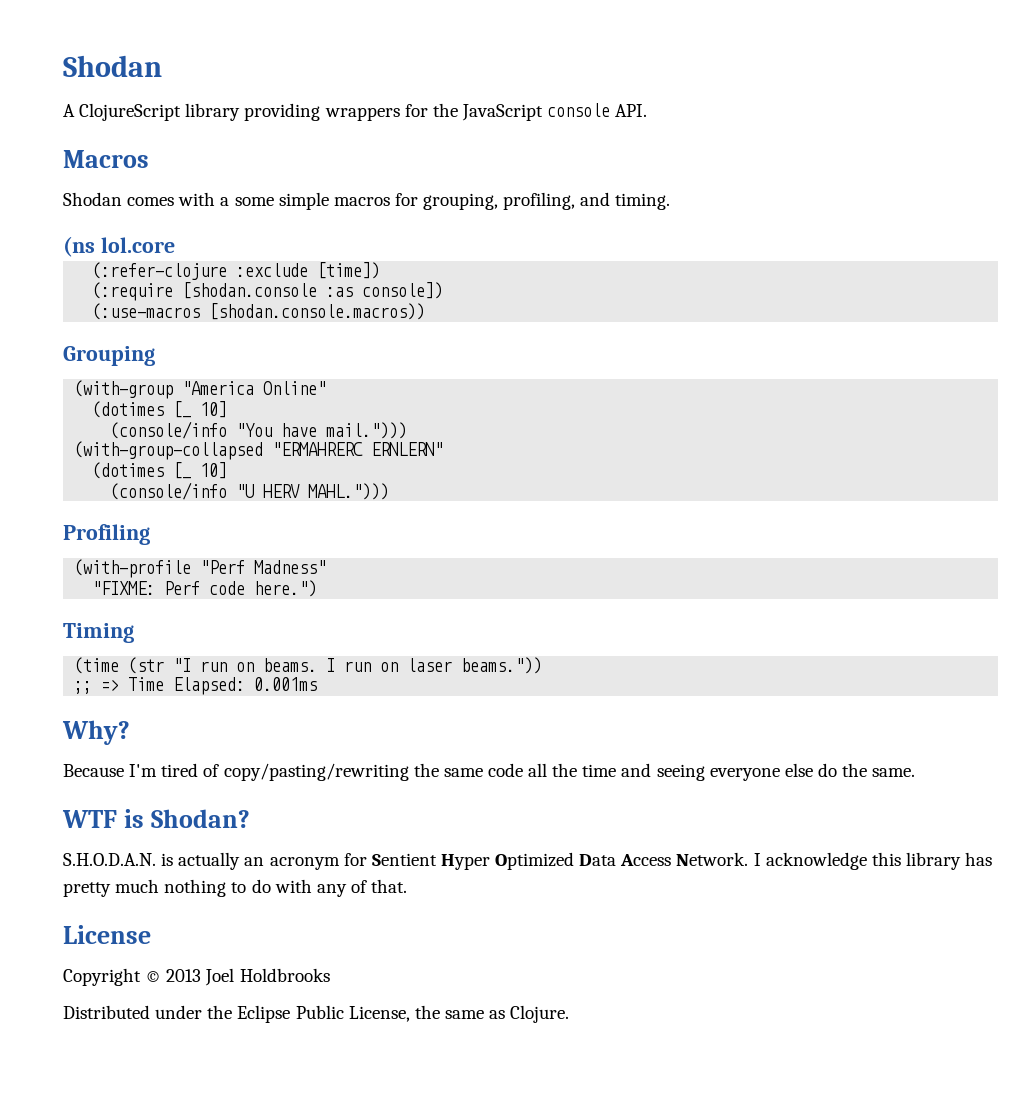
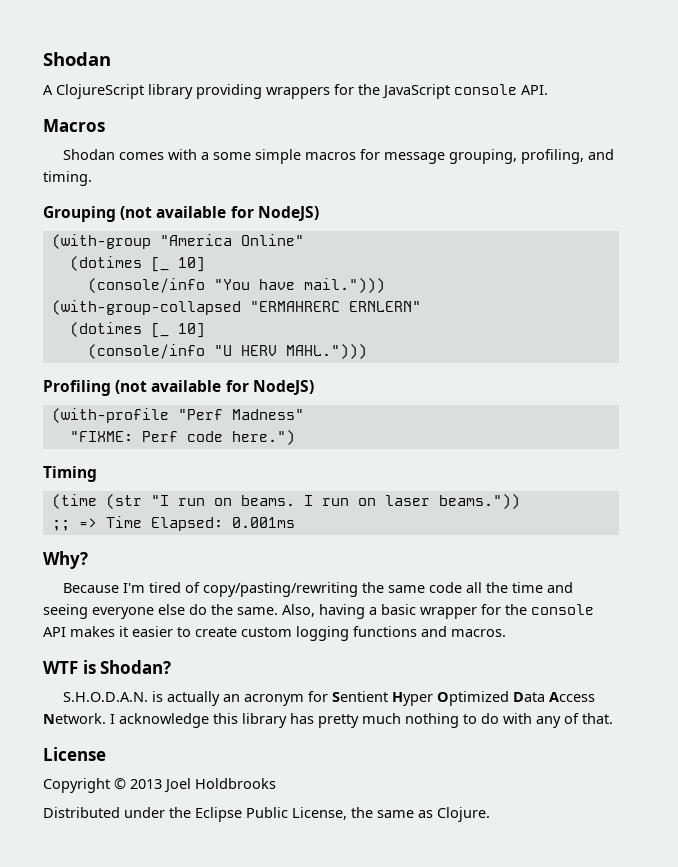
(418, 199) none -> [383,152,445,164] message
[63,236,175,257] [92,262,381,280] [92,282,444,301] [92,303,426,320] [63,346,155,366] (ns lol.core // (:refer-clojure :exclude [time]) // (:require [shodan.console :as console]) // (:use-macros [shodan.console.macros)) // Grouping -> [43,206,319,222] Grouping (not available for NodeJS)
(150, 534) none -> [115,380,314,395] (not available for NodeJS)
(916, 772) none -> [282,604,594,619] [43,626,506,641] Also, having a basic wrapper for the console API makes it easier to create custom logging functions and macros.

